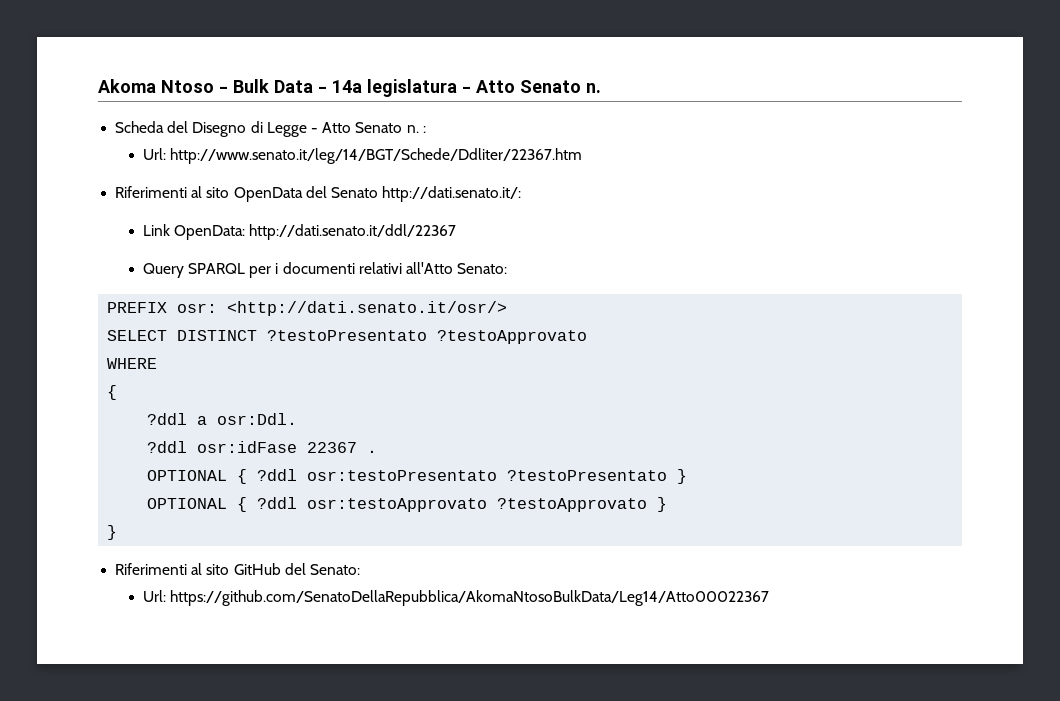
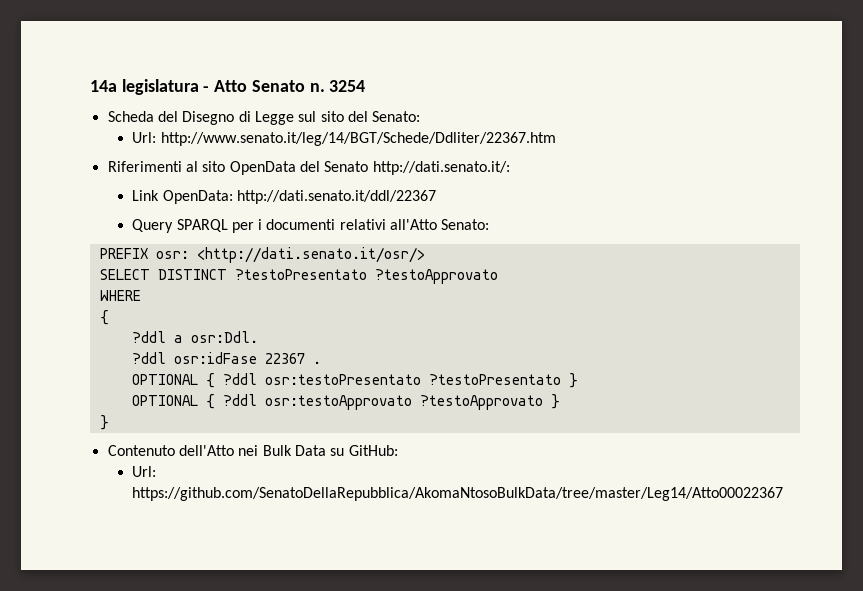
[98,79,327,93] Akoma Ntoso - Bulk Data - -> (90, 86) none
(601, 88) none -> [329,80,366,92] 3254
[310,122,426,133] - Atto Senato n. : -> [298,111,421,122] sul sito del Senato:
[115,563,360,575] [142,590,769,606] Riferimenti al sito GitHub del Senato: // Url: https://github.com/SenatoDellaRepubblica/AkomaNtosoBulkData/Leg14/Atto00022367 -> [107,445,398,456] [132,466,157,477] [132,487,784,501] Contenuto dell'Atto nei Bulk Data su GitHub: // Url: https://github.com/SenatoDellaRepubblica/AkomaNtosoBulkData/tree/master/Leg14/Atto00022367

